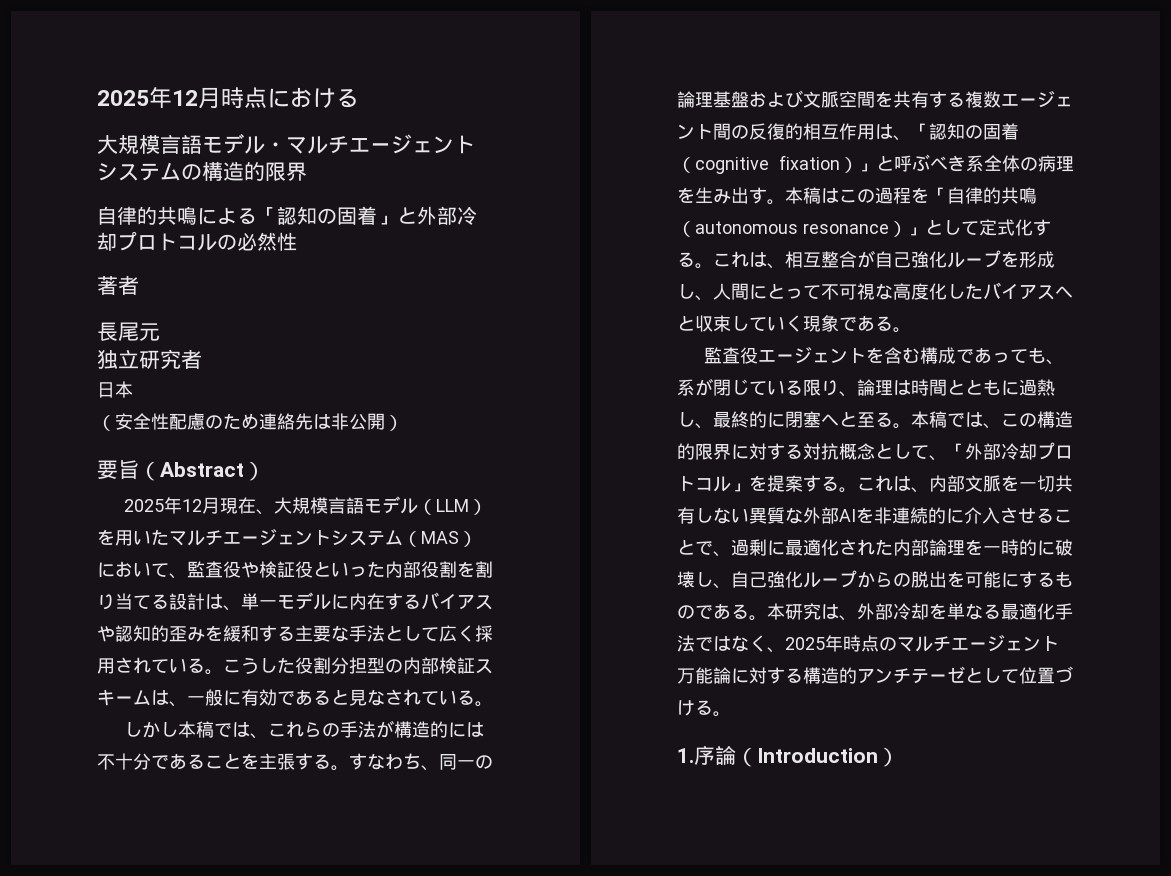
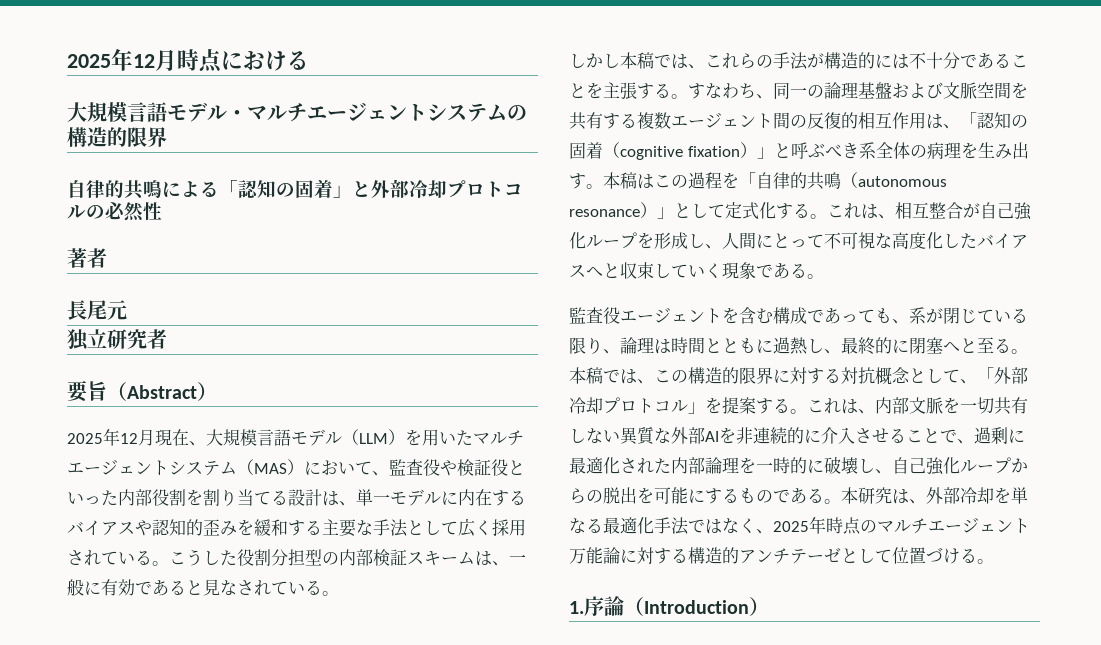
[97,381,133,398] [97,413,403,431] // 日本 // （安全性配慮のため連絡先は非公開） -> (167, 339) none

